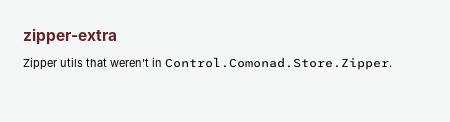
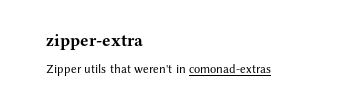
[165,57,392,70] Control.Comonad.Store.Zipper. -> [188,64,271,73] comonad-extras

